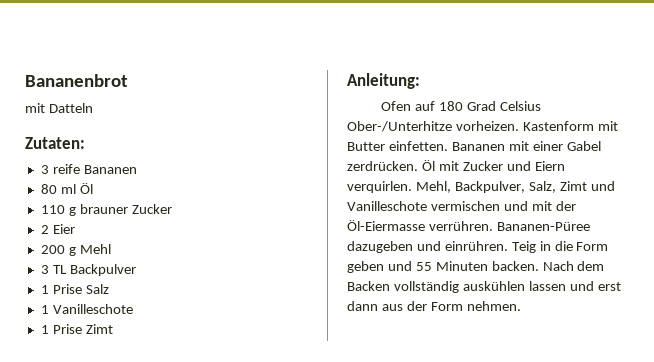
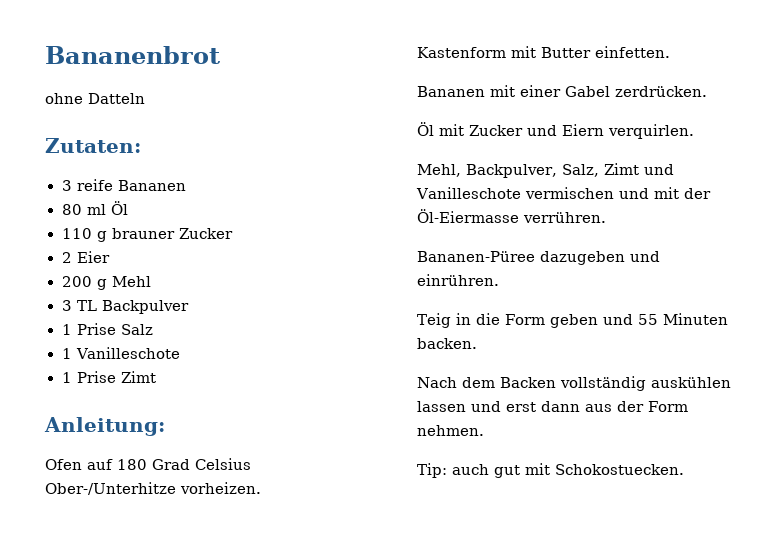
[25,103,45,113] mit -> [45,93,83,104] ohne
(519, 126) none -> (261, 488) //
(448, 146) none -> (670, 52) //
(418, 166) none -> (707, 91) //
(412, 187) none -> (694, 131) //
(493, 226) none -> (606, 217) //
(508, 246) none -> (499, 280) //
(539, 266) none -> (477, 343) //
(521, 306) none -> [417,463,684,478] // Tip: auch gut mit Schokostuecken.

